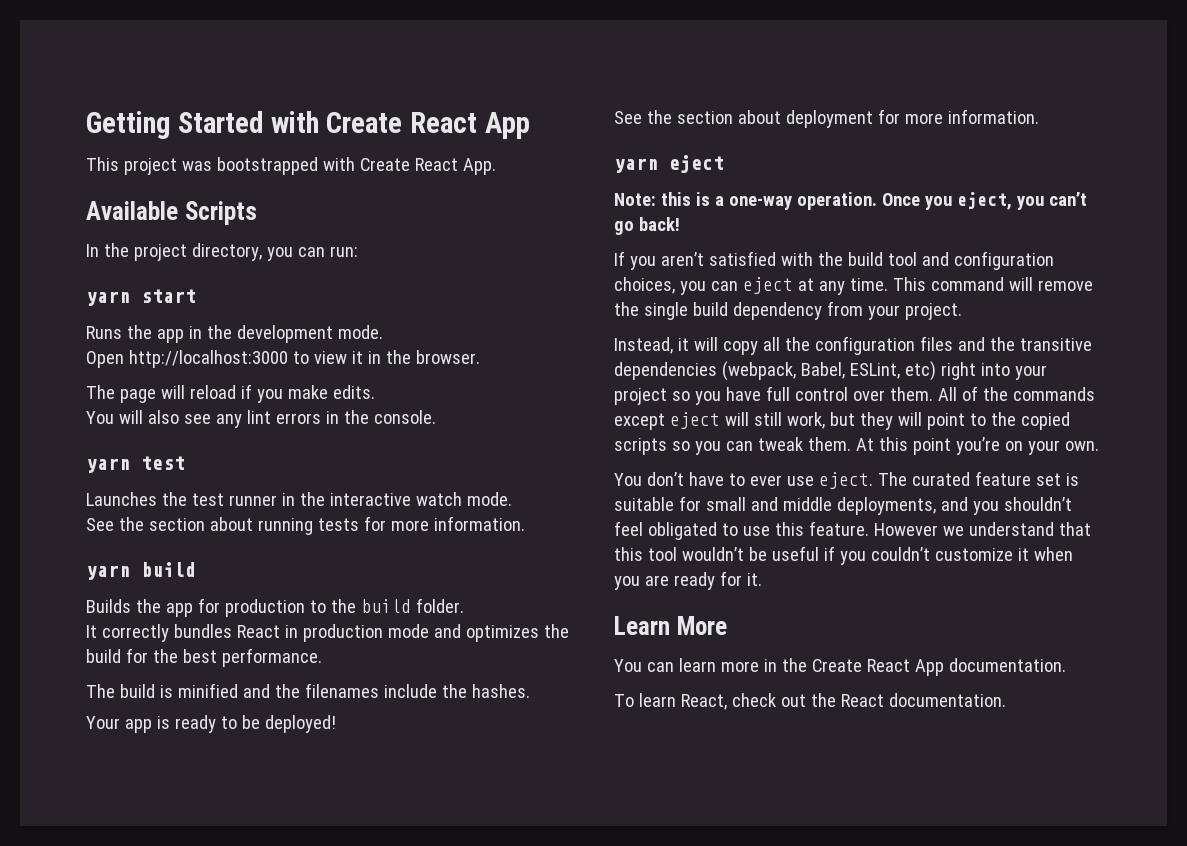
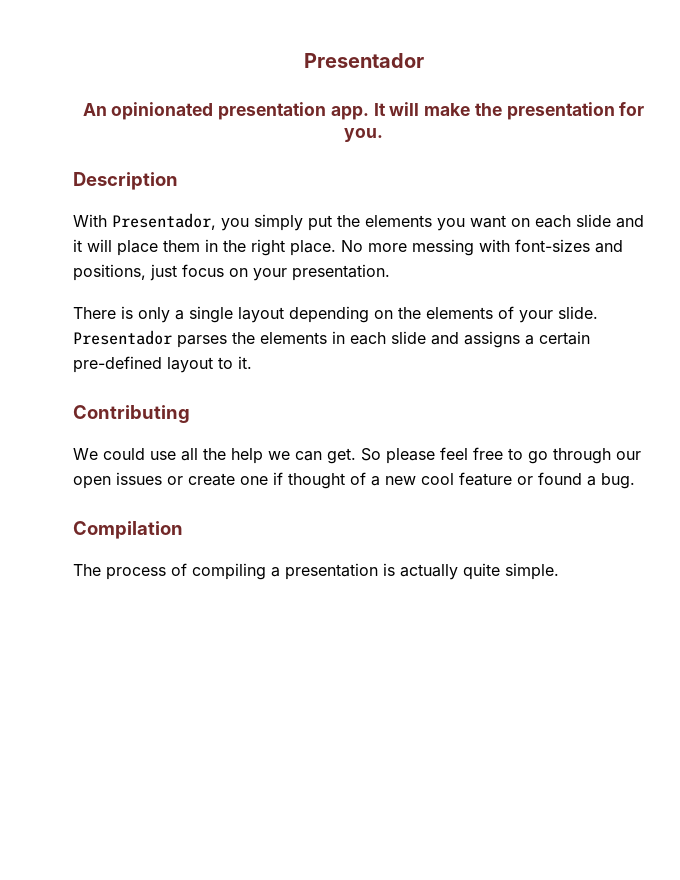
[86,111,531,139] [86,157,496,175] [86,201,257,225] [86,243,358,261] [86,289,196,306] [86,325,383,343] [86,350,480,368] [86,384,375,403] [86,410,436,428] [86,456,185,473] [86,492,512,506] [86,516,525,535] [86,562,196,580] [86,598,464,617] [86,624,569,642] [86,648,322,667] [86,683,530,698] [86,715,336,733] [614,109,1039,128] [614,155,724,173] [614,192,1087,210] [614,217,680,235] [614,251,1054,270] [614,277,1093,295] [614,301,962,320] [614,336,1092,355] [614,361,1047,381] [614,386,1095,405] [614,412,1070,430] [614,437,1099,455] [614,471,1079,489] [614,496,1072,515] [614,521,1091,540] [614,546,1073,565] [614,571,762,590] [614,616,727,635] [614,658,1066,676] [614,693,1006,710] Getting Started with Create React App // This project was bootstrapped with Create React App. // Available Scripts // In the project directory, you can run: // yarn start // Runs the app in the development mode. // Open http://localhost:3000 to view it in the browser. // The page will reload if you make edits. // You will also see any lint errors in the console. // yarn test // Launches the test runner in the interactive watch mode. // See the section about running tests for more information. // yarn build // Builds the app for production to the build folder. // It correctly bundles React in production mode and optimizes the build for the best performance. // The build is minified and the filenames include the hashes. // Your app is ready to be deployed! // See the section about deployment for more information. // yarn eject // Note: this is a one-way operation. Once you eject, you can’t go back! // If you aren’t satisfied with the build tool and configuration choices, you can eject at any time. This command will remove the single build dependency from your project. // Instead, it will copy all the configuration files and the transitive dependencies (webpack, Babel, ESLint, etc) right into your project so you have full control over them. All of the commands except eject will still work, but they will point to the copied scripts so you can tweak them. At this point you’re on your own. // You don’t have to ever use eject. The curated feature set is suitable for small and middle deployments, and you shouldn’t feel obligated to use this feature. However we understand that this tool wouldn’t be useful if you couldn’t customize it when you are ready for it. // Learn More // You can learn more in the Create React App documentation. // To learn React, check out the React documentation. -> [303,53,424,68] [82,102,645,120] [344,128,383,142] [73,172,178,190] [73,213,644,231] [73,239,623,256] [73,264,390,281] [73,306,598,323] [73,330,590,348] [73,356,252,373] [73,405,190,423] [73,447,641,464] [73,472,635,489] [73,521,183,539] [73,563,559,580] Presentador // An opinionated presentation app. It will make the presentation for you. // Description // With Presentador, you simply put the elements you want on each slide and it will place them in the right place. No more messing with font-sizes and positions, just focus on your presentation. // There is only a single layout depending on the elements of your slide. Presentador parses the elements in each slide and assigns a certain pre-defined layout to it. // Contributing // We could use all the help we can get. So please feel free to go through our open issues or create one if thought of a new cool feature or found a bug. // Compilation // The process of compiling a presentation is actually quite simple.

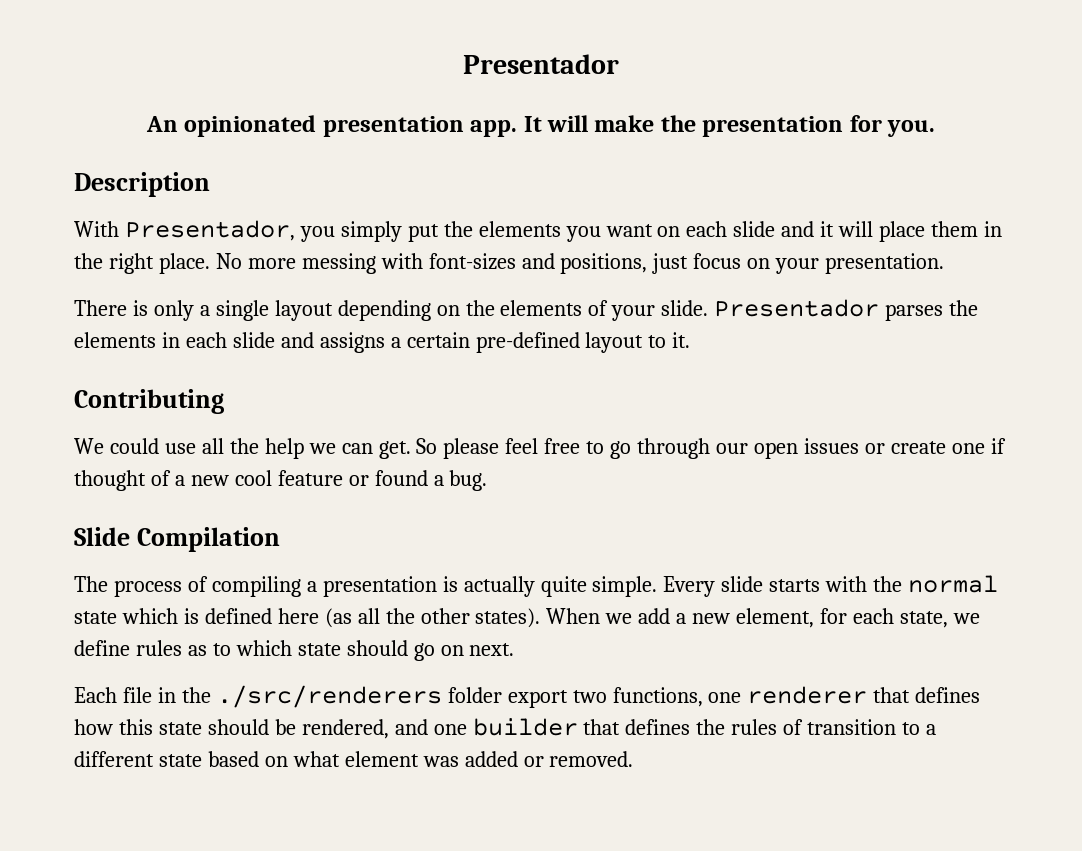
(635, 481) none -> [74,527,130,546] Slide
(559, 571) none -> [663,575,999,597] [74,608,980,628] [74,640,515,661] [74,685,981,708] [74,718,937,739] [74,751,634,767] Every slide starts with the normal state which is defined here (as all the other states). When we add a new element, for each state, we define rules as to which state should go on next. // Each file in the ./src/renderers folder export two functions, one renderer that defines how this state should be rendered, and one builder that defines the rules of transition to a different state based on what element was added or removed.

